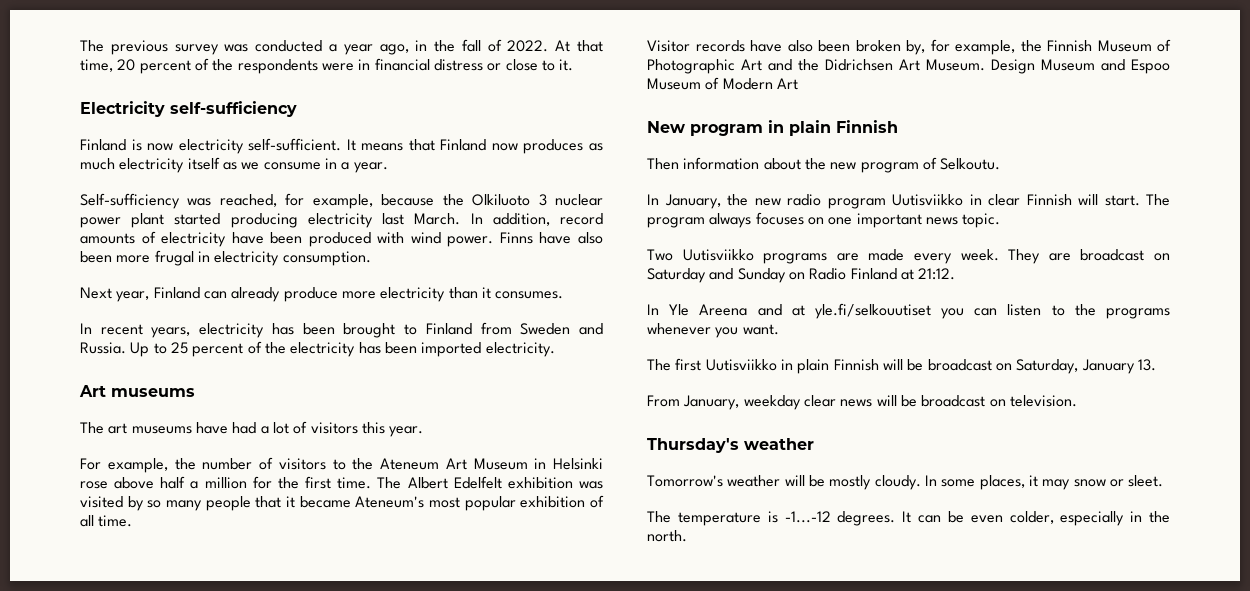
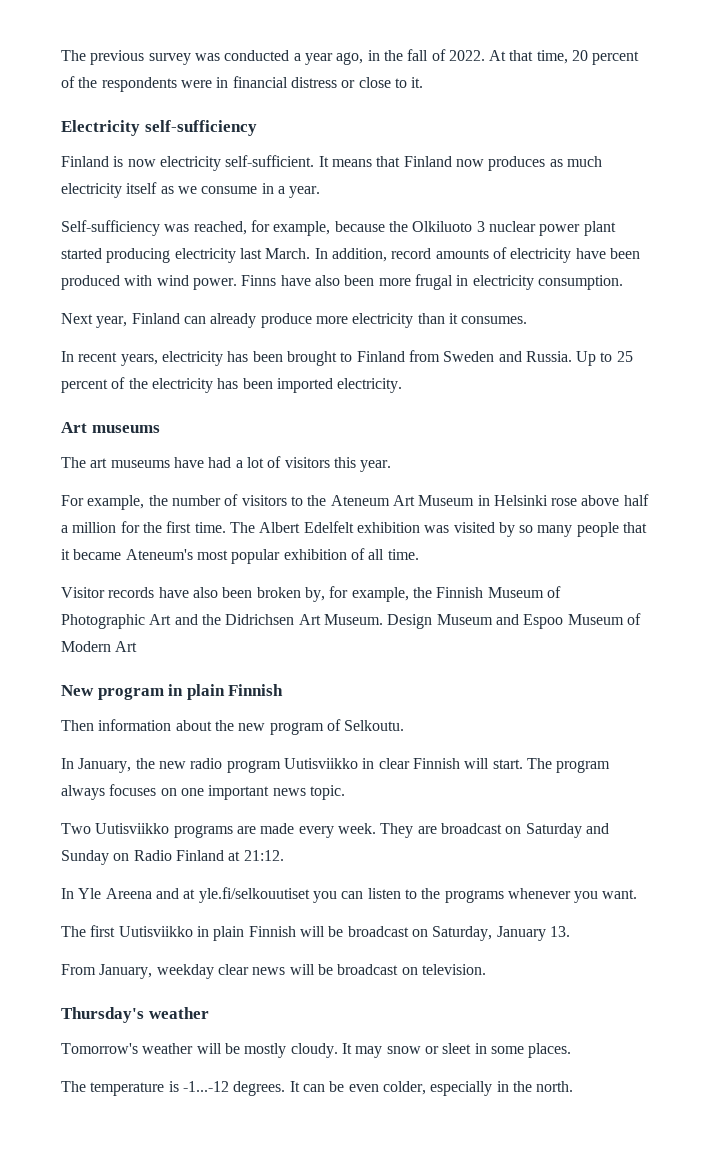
[924,475,1164,490] In some places, it may snow or sleet. -> [341,1043,572,1058] It may snow or sleet in some places.

